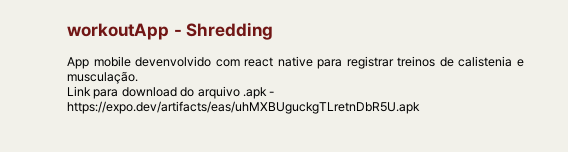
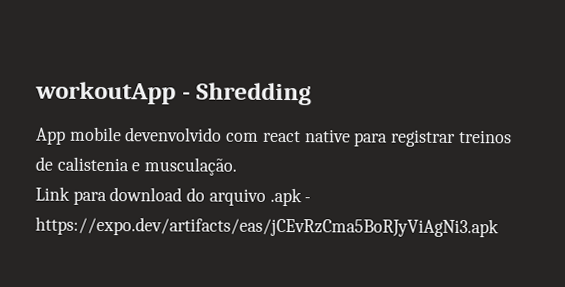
[67,101,420,114] https://expo.dev/artifacts/eas/uhMXBUguckgTLretnDbR5U.apk -> [35,216,499,238] https://expo.dev/artifacts/eas/jCEvRzCma5BoRJyViAgNi3.apk

